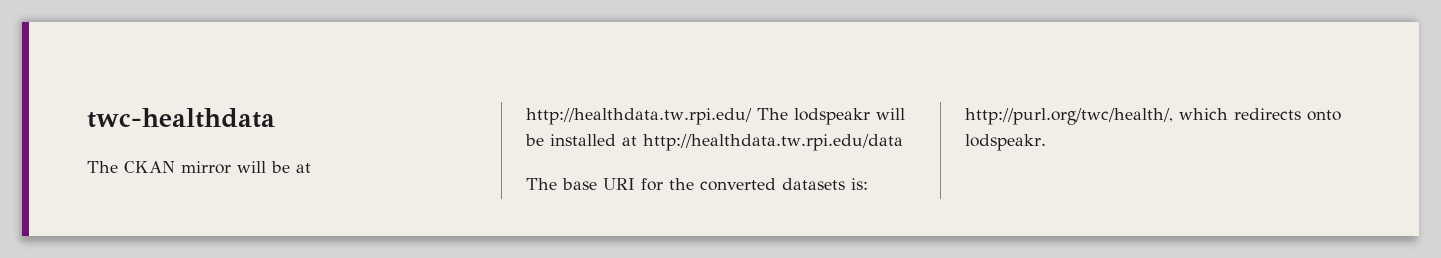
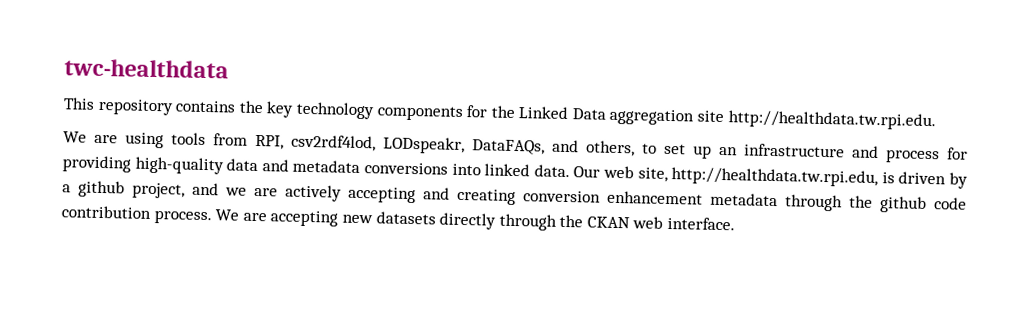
[87,161,311,174] [526,108,905,125] [525,134,903,151] [526,178,868,191] [965,108,1341,125] [965,134,1046,151] The CKAN mirror will be at http://healthdata.tw.rpi.edu/ The lodspeakr will be installed at http://healthdata.tw.rpi.edu/data // The base URI for the converted datasets is: http://purl.org/twc/health/, which redirects onto lodspeakr. -> [63,97,936,131] [63,131,968,164] [62,155,969,189] [62,180,967,213] [61,205,736,231] This repository contains the key technology components for the Linked Data aggregation site http://healthdata.tw.rpi.edu. // We are using tools from RPI, csv2rdf4lod, LODspeakr, DataFAQs, and others, to set up an infrastructure and process for providing high-quality data and metadata conversions into linked data. Our web site, http://healthdata.tw.rpi.edu, is driven by a github project, and we are actively accepting and creating conversion enhancement metadata through the github code contribution process. We are accepting new datasets directly through the CKAN web interface.

